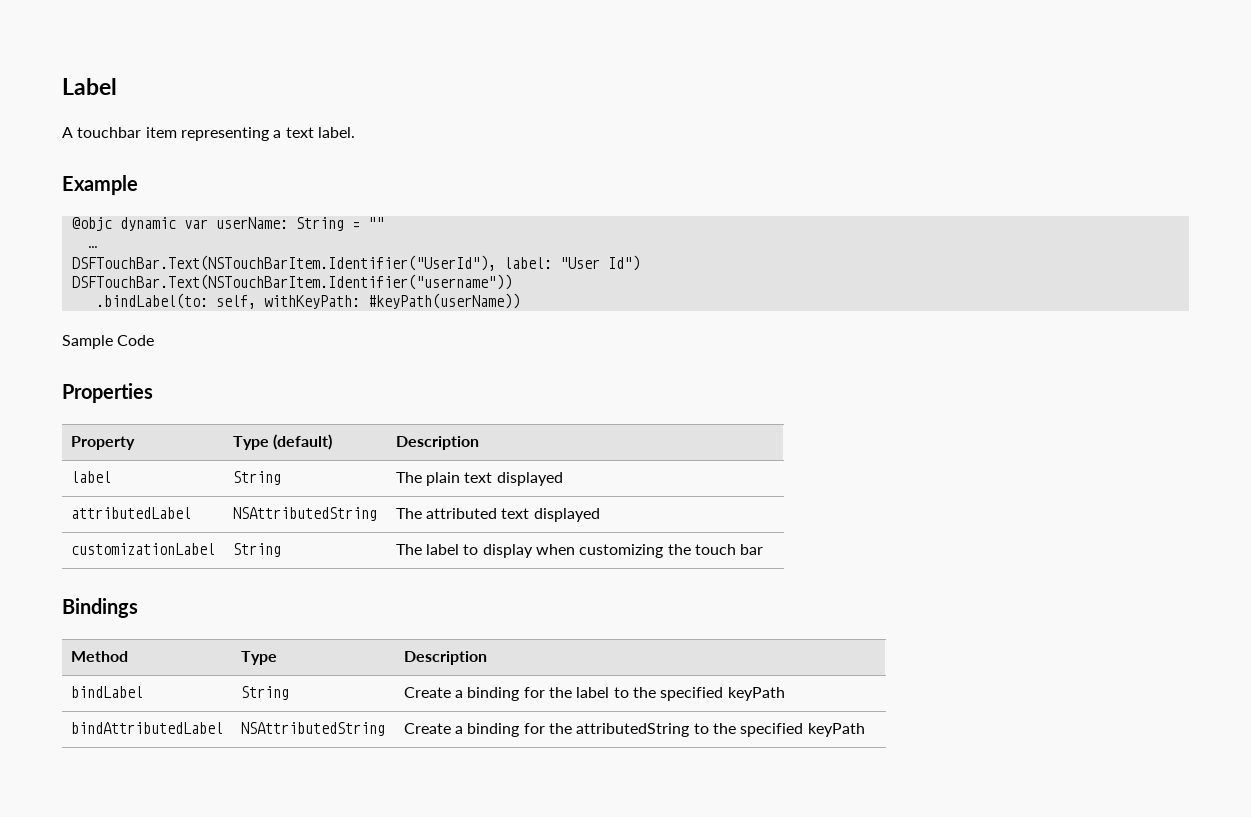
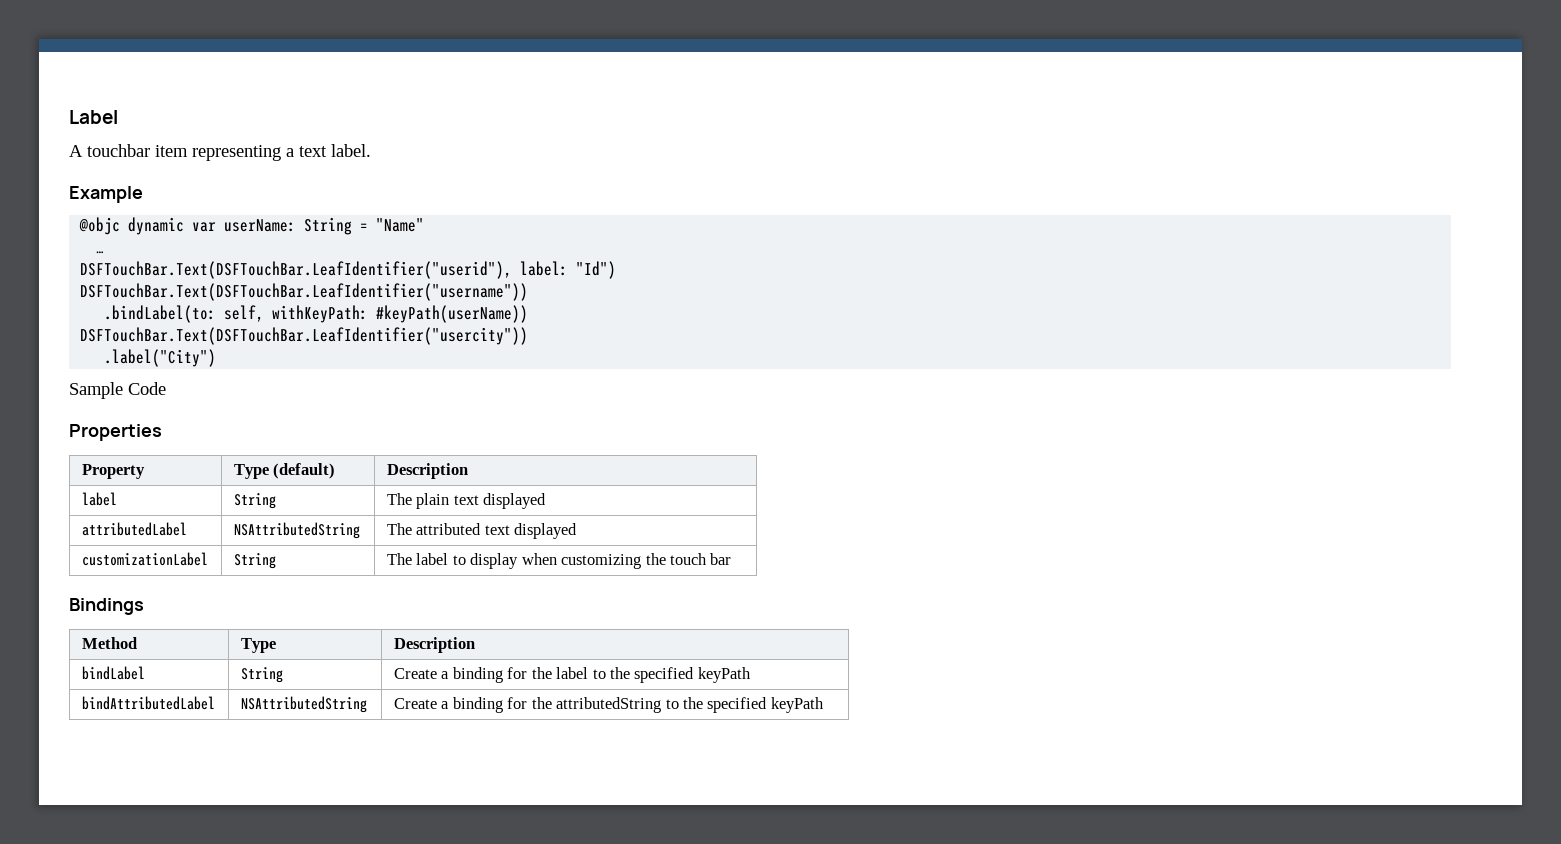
[367,217,384,229] "" -> [376,218,425,232] "Name"
[71,255,640,271] [71,274,512,290] DSFTouchBar.Text(NSTouchBarItem.Identifier("UserId"), label: "User Id") // DSFTouchBar.Text(NSTouchBarItem.Identifier("username")) -> [80,261,617,279] [80,283,529,301] DSFTouchBar.Text(DSFTouchBar.LeafIdentifier("userid"), label: "Id") // DSFTouchBar.Text(DSFTouchBar.LeafIdentifier("username"))
(520, 301) none -> [80,327,529,345] [104,349,217,367] // DSFTouchBar.Text(DSFTouchBar.LeafIdentifier("usercity")) // .label("City")

